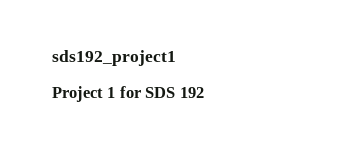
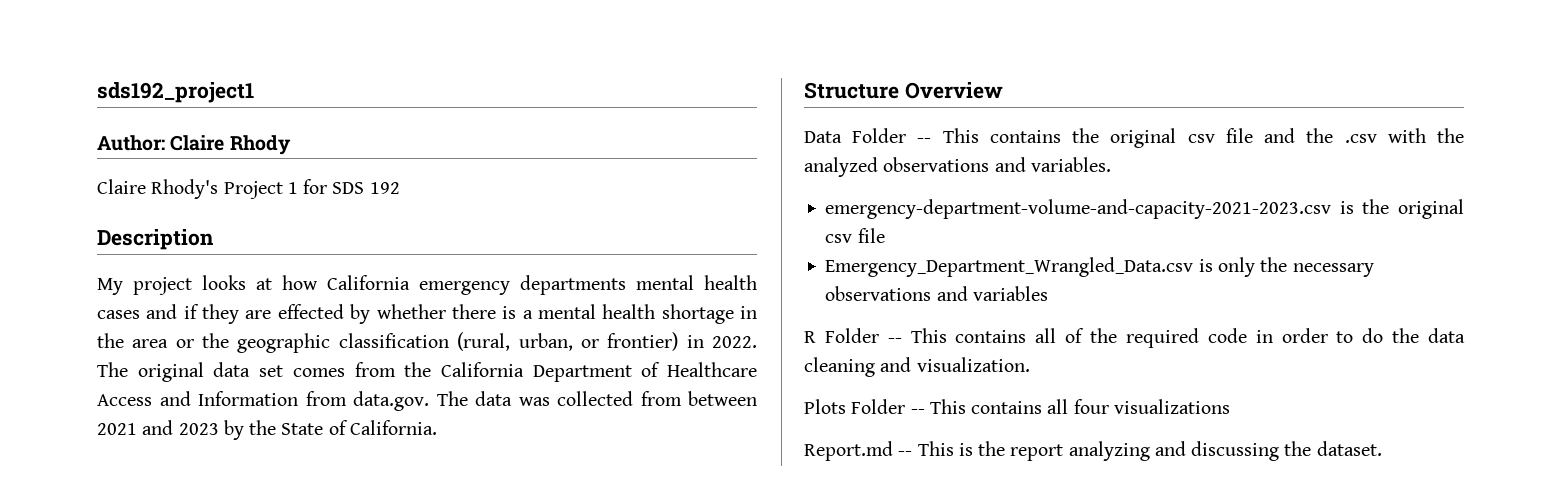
(176, 58) none -> [97,135,291,155] [97,179,219,199] Author: Claire Rhody // Claire Rhody's
(204, 92) none -> [97,229,214,250] [97,275,757,295] [97,304,757,324] [97,332,758,353] [97,362,757,382] [97,391,757,411] [97,420,437,440] [804,82,1003,99] [804,128,1464,148] [804,157,1111,177] [825,199,1464,219] [825,228,885,243] [825,257,1374,277] [825,286,1048,301] [804,328,1465,348] [804,357,1030,377] [804,399,1230,414] [804,441,1382,461] // Description // My project looks at how California emergency departments mental health cases and if they are effected by whether there is a mental health shortage in the area or the geographic classification (rural, urban, or frontier) in 2022. The original data set comes from the California Department of Healthcare Access and Information from data.gov. The data was collected from between 2021 and 2023 by the State of California. // Structure Overview // Data Folder -- This contains the original csv file and the .csv with the analyzed observations and variables. // emergency-department-volume-and-capacity-2021-2023.csv is the original csv file // Emergency_Department_Wrangled_Data.csv is only the necessary observations and variables // R Folder -- This contains all of the required code in order to do the data cleaning and visualization. // Plots Folder -- This contains all four visualizations // Report.md -- This is the report analyzing and discussing the dataset.

